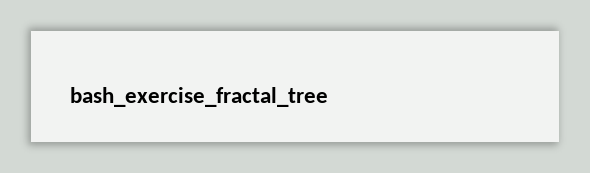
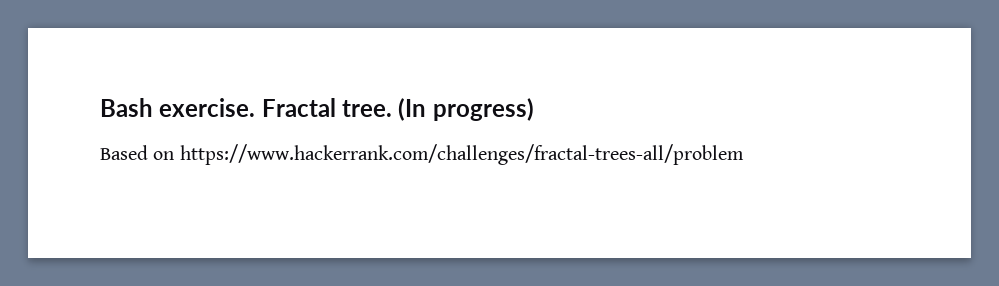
[70,87,328,107] bash_exercise_fractal_tree -> [100,98,534,121] [100,144,744,165] Bash exercise. Fractal tree. (In progress) // Based on https://www.hackerrank.com/challenges/fractal-trees-all/problem

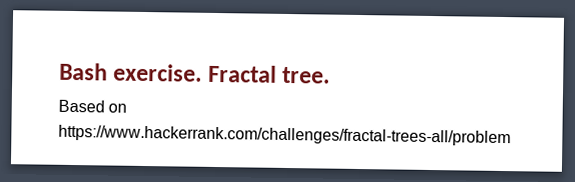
[398,98,534,121] (In progress) -> (331, 75) none

